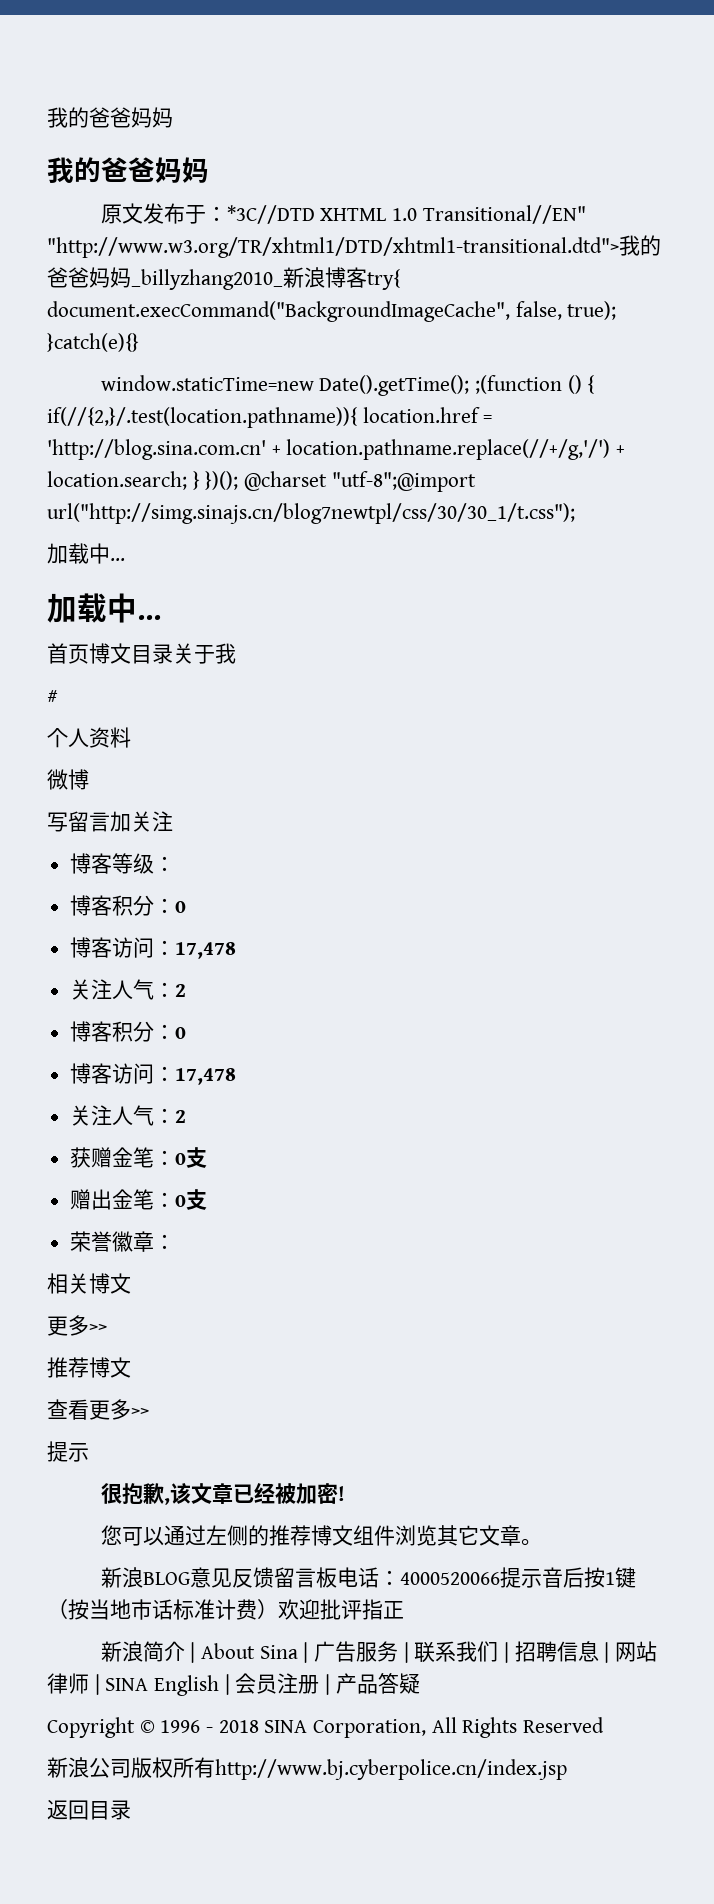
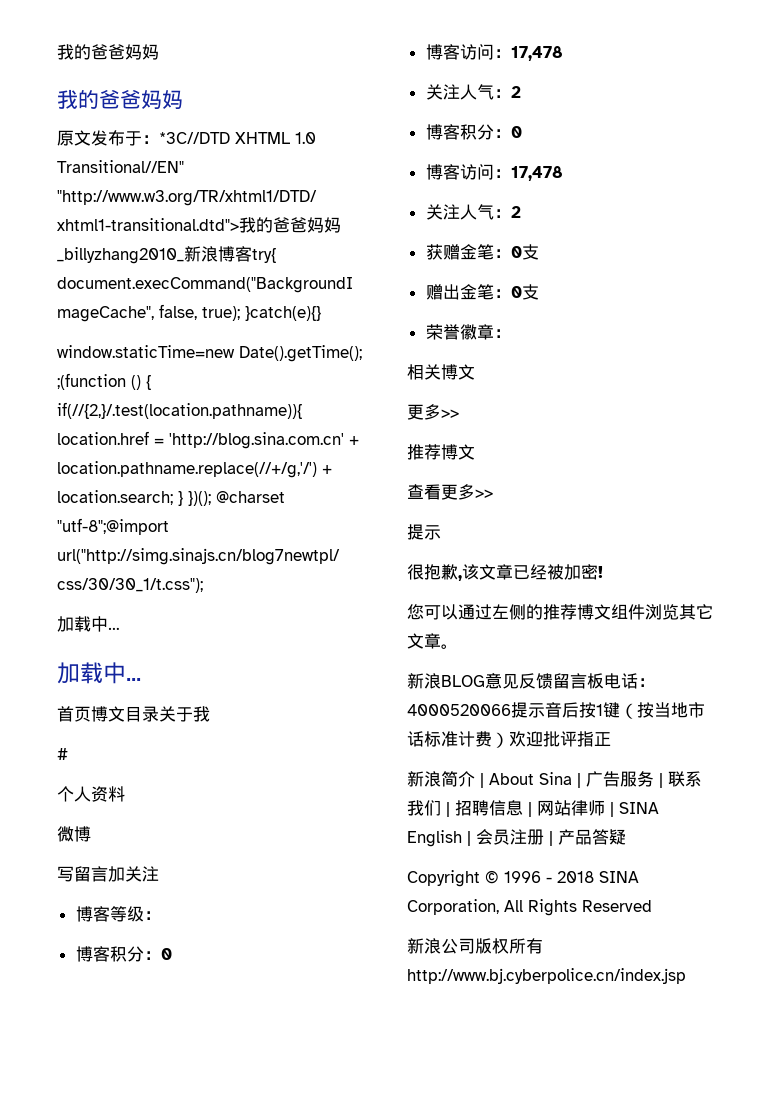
[47,1799,131,1820] // 返回目录 -> (686, 976) none

